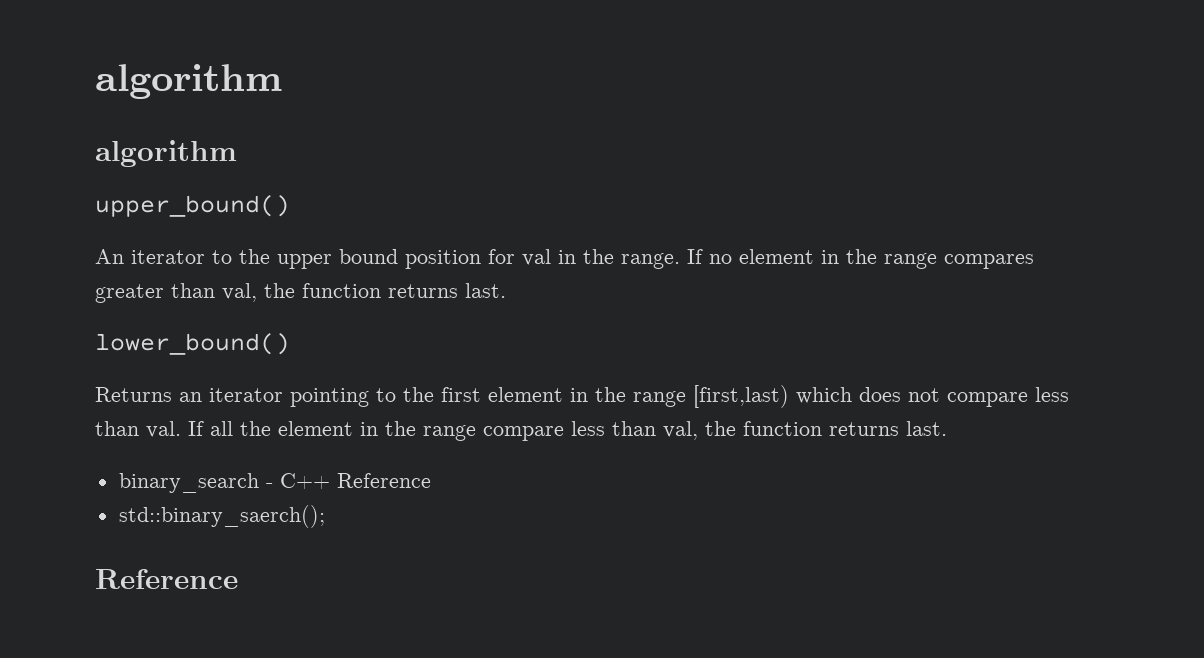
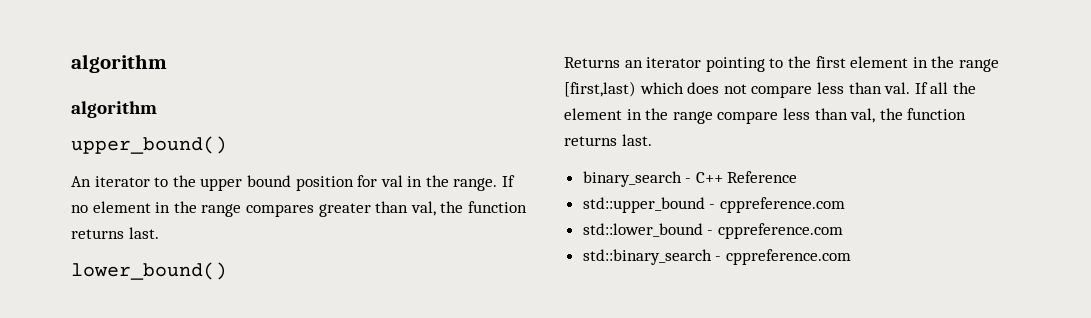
[118,505,325,528] [95,569,238,589] std::binary_saerch(); // Reference -> [582,197,845,213] [582,223,843,239] [582,249,851,265] std::upper_bound - cppreference.com // std::lower_bound - cppreference.com // std::binary_search - cppreference.com

